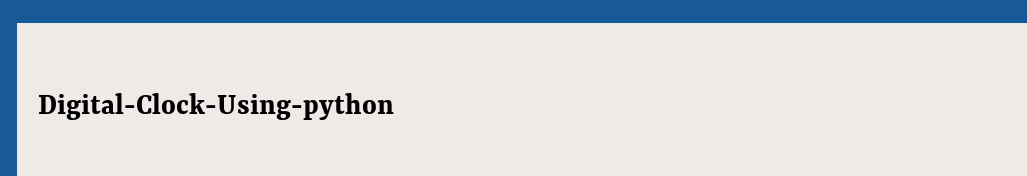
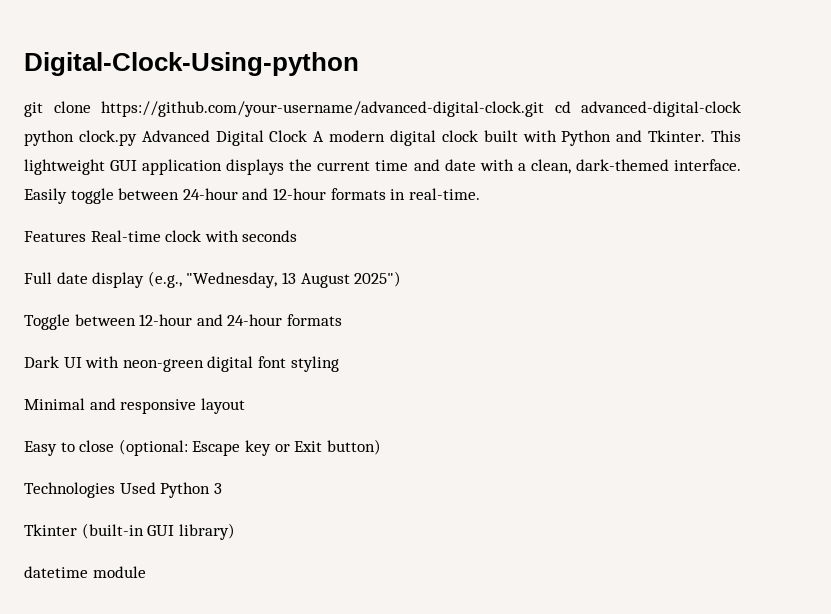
(394, 106) none -> [24,101,741,117] [24,130,741,146] [24,159,742,175] [24,188,480,204] [24,230,298,242] [24,271,402,288] [24,314,342,330] [24,356,339,372] [24,398,245,414] [24,439,381,456] [24,482,222,498] [24,523,235,540] [24,566,146,578] // git clone https://github.com/your-username/advanced-digital-clock.git cd advanced-digital-clock python clock.py Advanced Digital Clock A modern digital clock built with Python and Tkinter. This lightweight GUI application displays the current time and date with a clean, dark-themed interface. Easily toggle between 24-hour and 12-hour formats in real-time. // Features Real-time clock with seconds // Full date display (e.g., "Wednesday, 13 August 2025") // Toggle between 12-hour and 24-hour formats // Dark UI with neon-green digital font styling // Minimal and responsive layout // Easy to close (optional: Escape key or Exit button) // Technologies Used Python 3 // Tkinter (built-in GUI library) // datetime module

